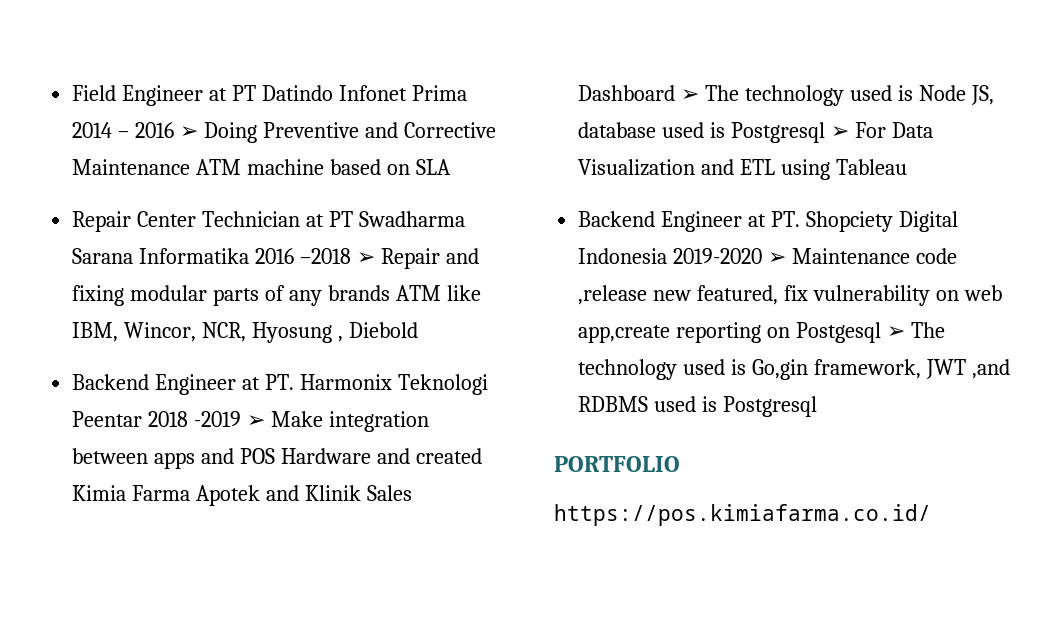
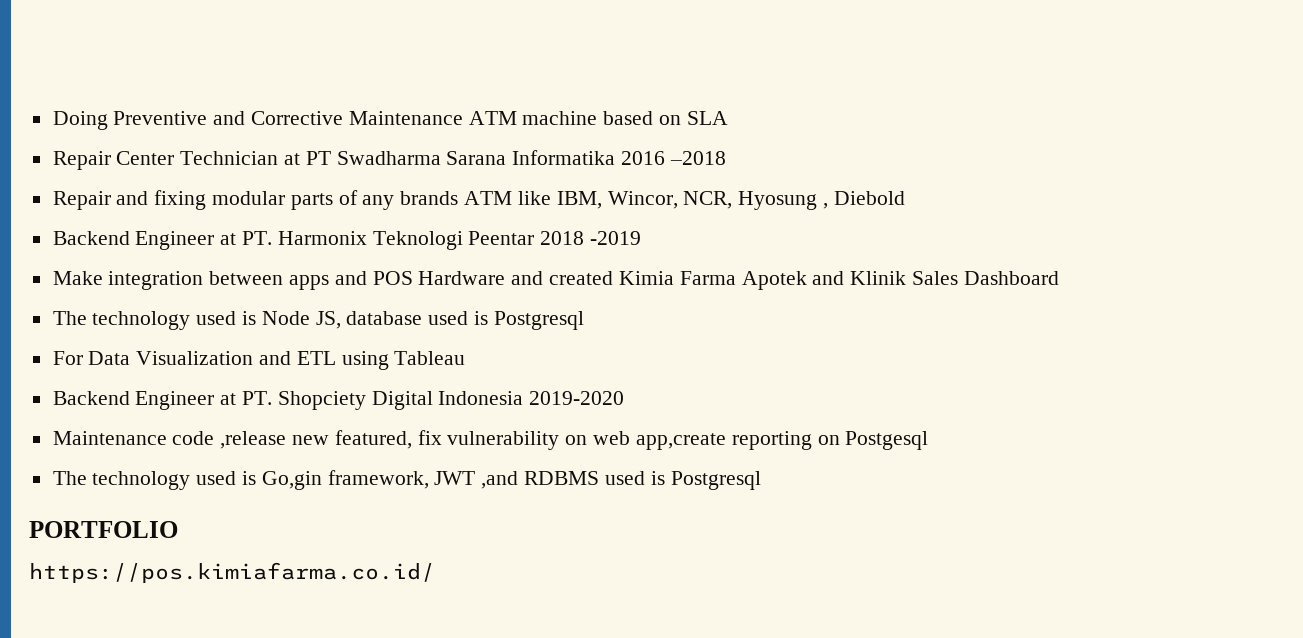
[72,85,467,106] [72,122,199,138] Field Engineer at PT Datindo Infonet Prima 2014 – 2016 ➢ -> (52, 120) none
[356,252,375,264] ➢ -> (726, 158) //
[247,415,266,427] ➢ -> (642, 238) //
[681,89,700,101] ➢ -> (1059, 278) //
[830,126,849,138] ➢ -> (584, 320) //
[768,252,787,264] ➢ -> (625, 398) //
[886,326,905,338] ➢ -> (929, 440) //

